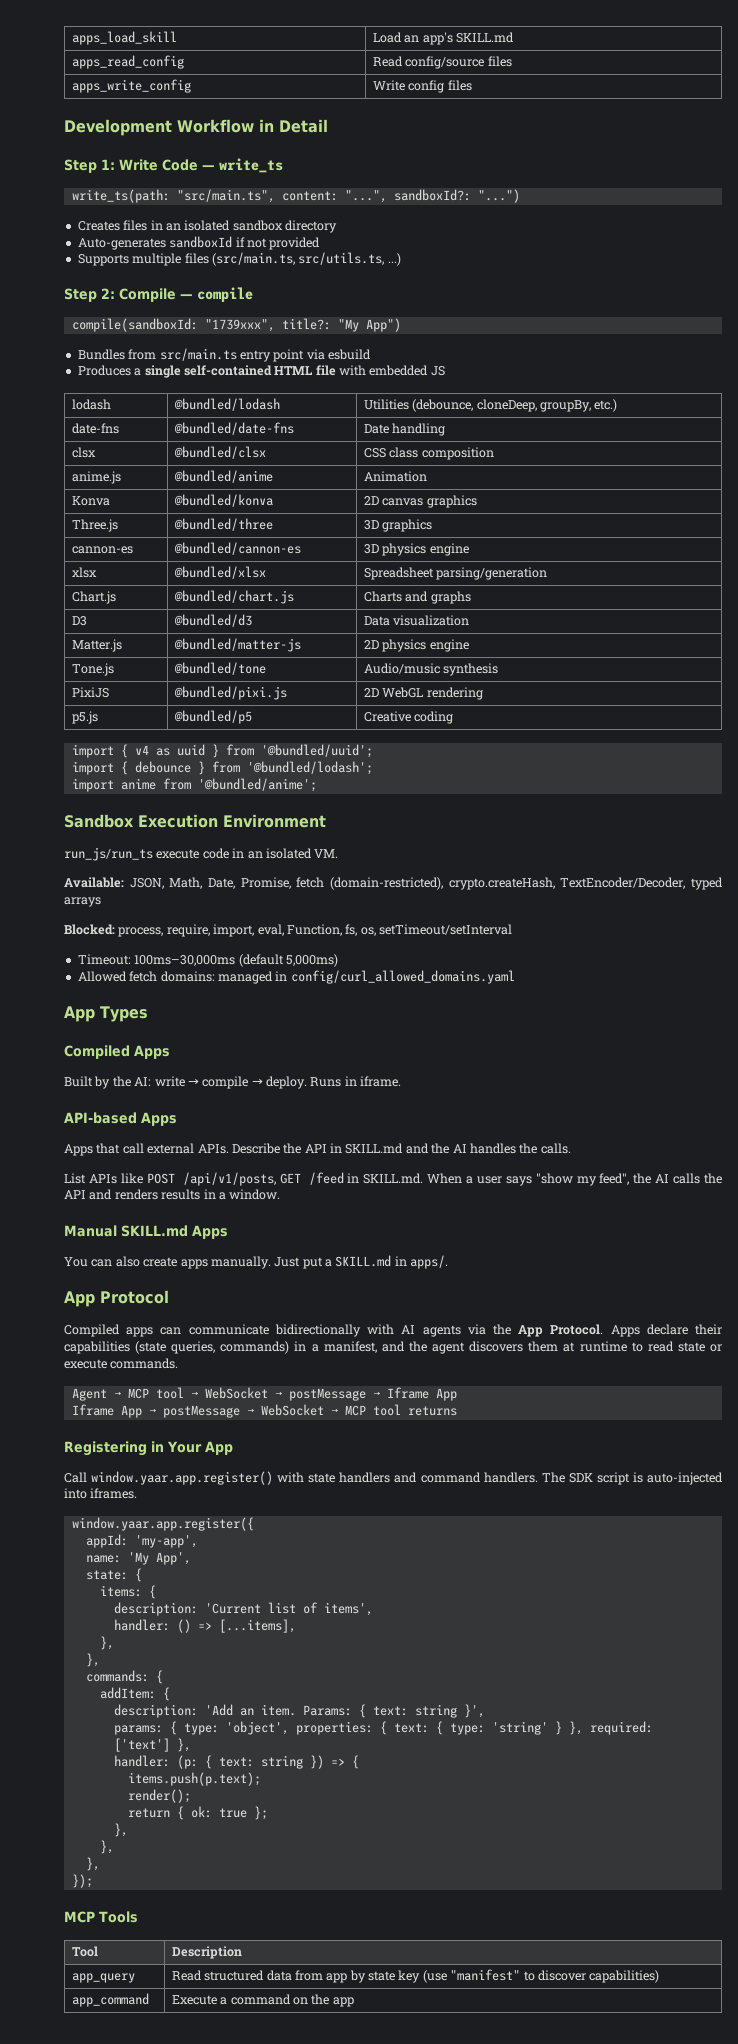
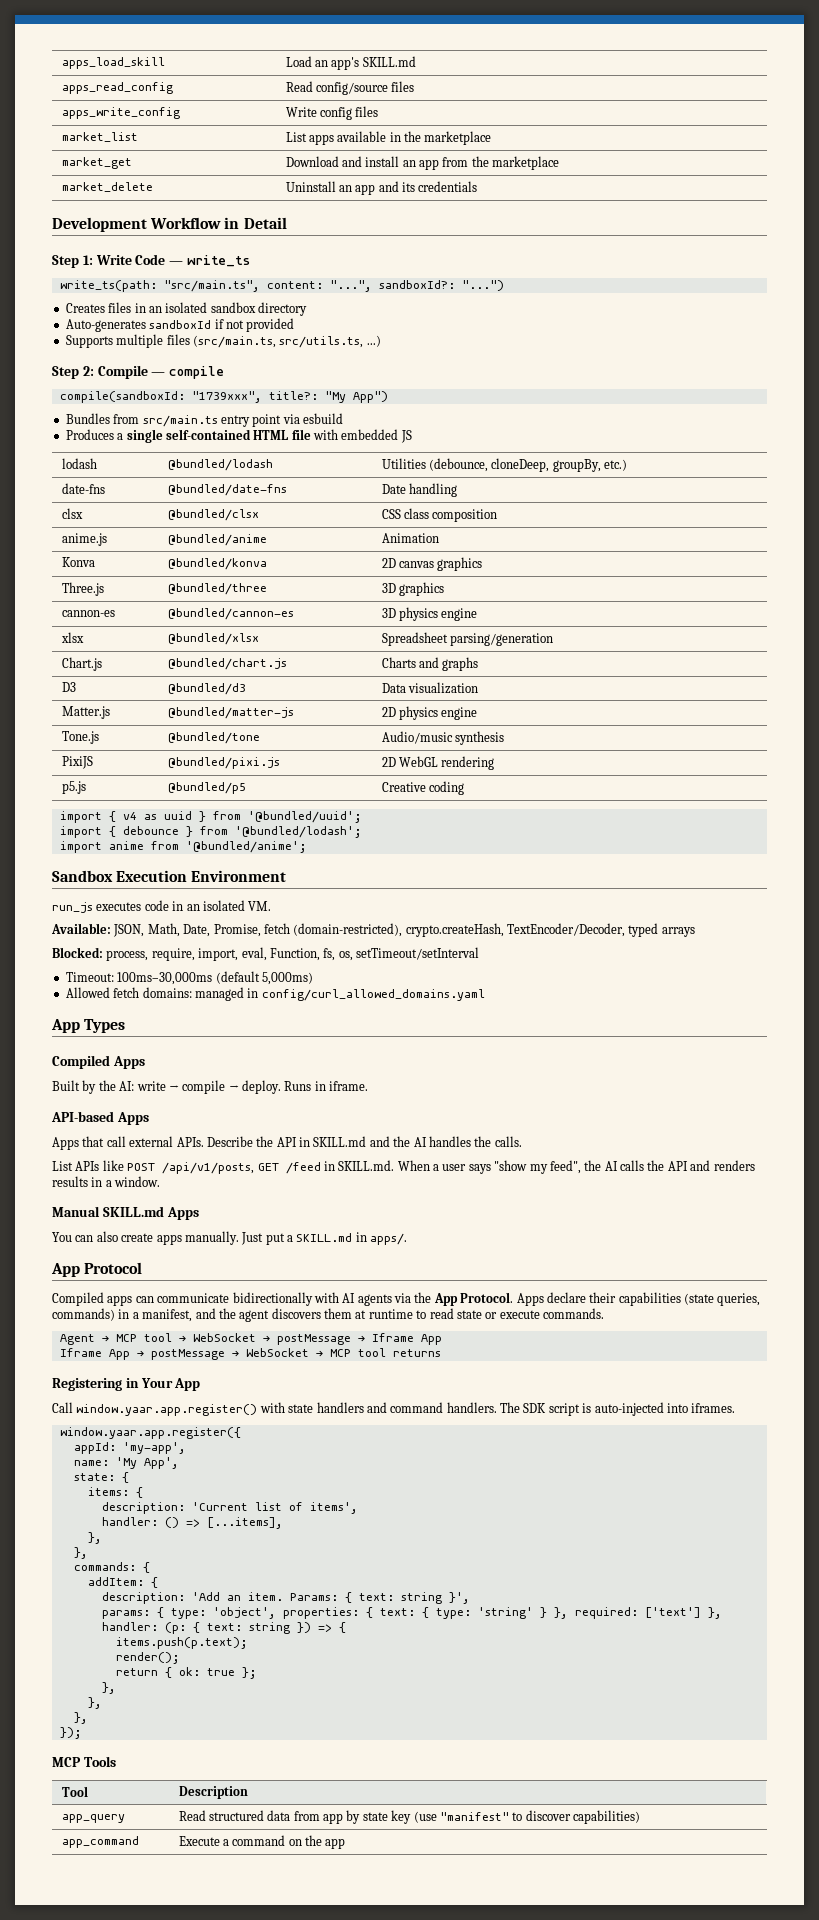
(472, 85) none -> [61,132,138,142] [285,131,492,145] [61,157,132,169] [285,156,560,170] [61,182,153,192] [285,181,478,195] // market_list | List apps available in the marketplace // market_get | Download and install an app from the marketplace // market_delete | Uninstall an app and its credentials
[64,847,200,861] run_js/run_ts execute -> [52,902,142,913] run_js executes

